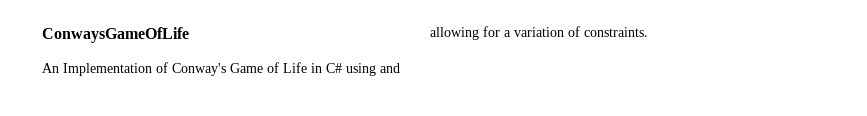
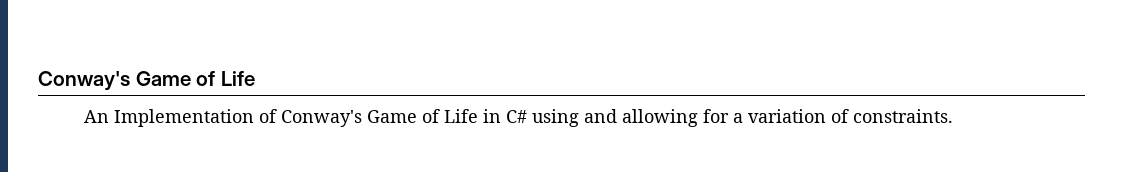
[42,27,189,43] ConwaysGameOfLife -> [38,71,255,91] Conway's Game of Life

